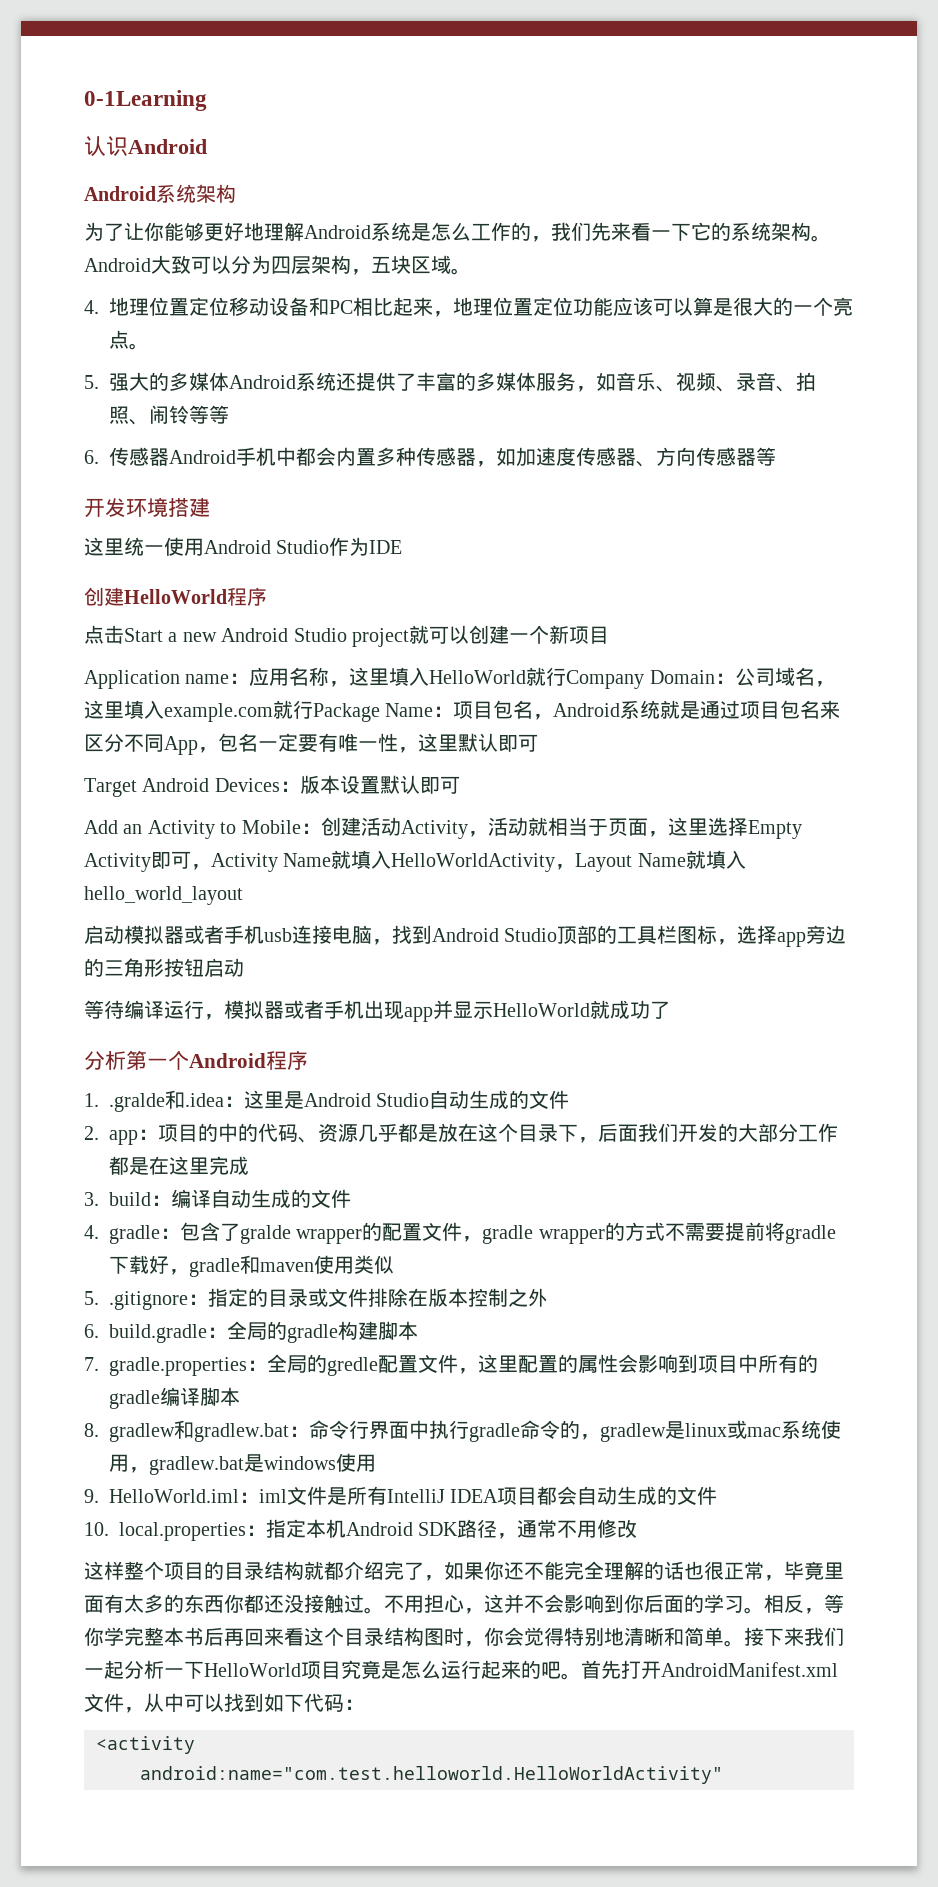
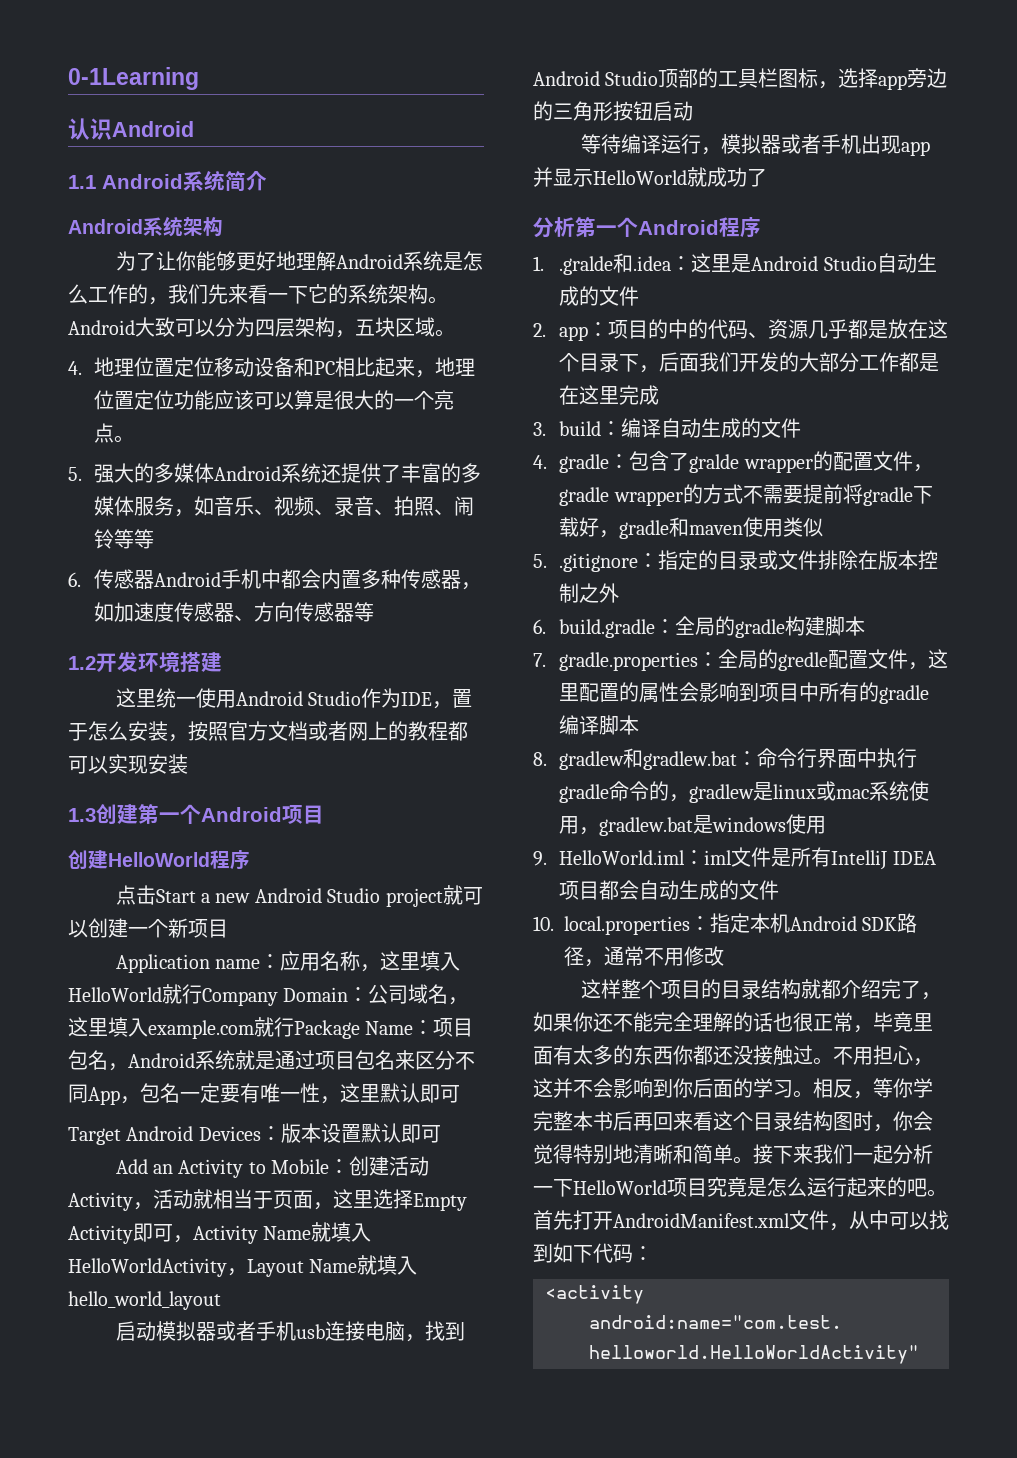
(207, 146) none -> [68,170,267,192] // 1.1 Android系统简介
(776, 456) none -> [68,656,96,670] 1.2
(403, 547) none -> [432,689,473,709] [68,721,468,742] [68,754,188,774] [68,804,324,824] ，置于怎么安装，按照官方文档或者网上的教程都可以实现安装 // 1.3创建第一个Android项目

